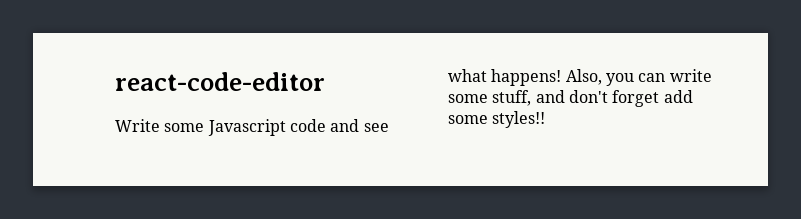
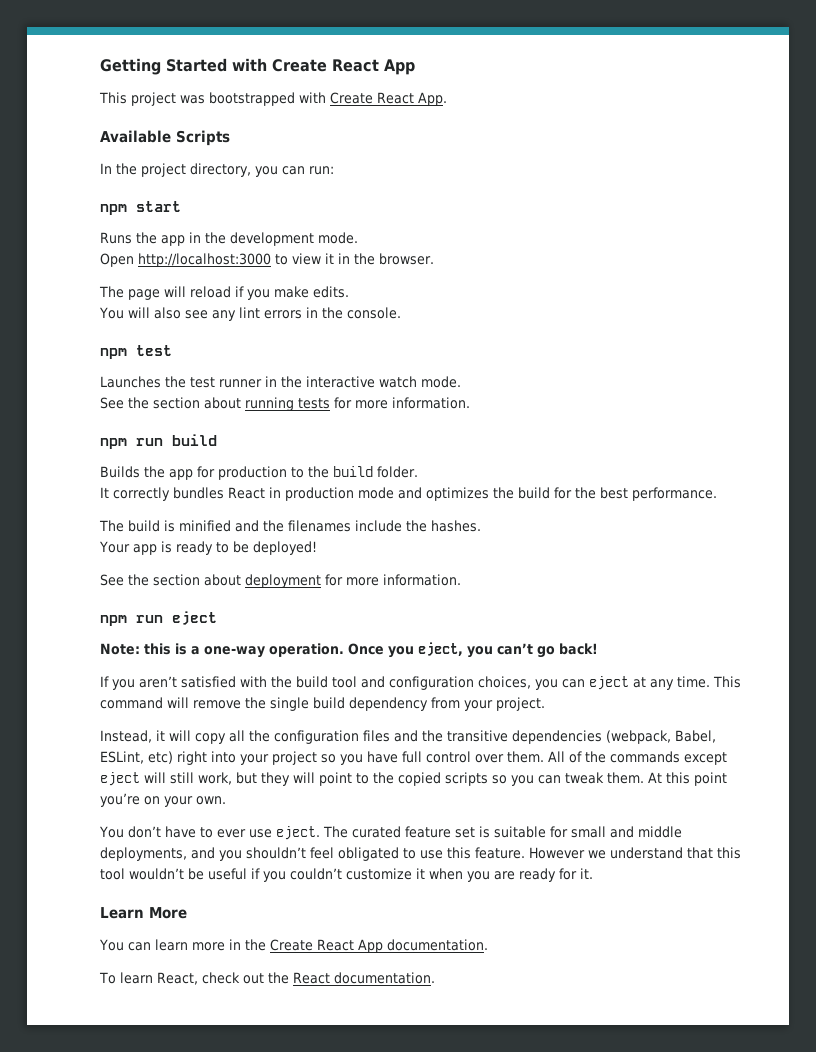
[115,72,325,91] [115,119,389,136] [448,69,712,86] [448,90,693,107] [448,111,546,128] react-code-editor // Write some Javascript code and see what happens! Also, you can write some stuff, and don't forget add some styles!! -> [100,58,415,75] [99,92,447,106] [100,130,230,146] [100,163,334,177] [100,201,181,215] [100,232,358,246] [100,253,434,267] [99,286,349,300] [99,307,401,321] [100,345,172,359] [100,376,461,388] [100,397,470,411] [100,434,217,449] [100,466,418,480] [100,487,717,501] [99,520,481,532] [99,541,317,555] [100,574,461,588] [100,611,217,626] [100,642,598,658] [100,676,741,690] [100,697,545,711] [100,730,716,744] [100,751,727,765] [100,772,727,786] [100,793,226,807] [99,826,682,840] [100,847,741,861] [100,868,593,882] [100,907,187,919] [99,939,488,953] [99,972,435,985] Getting Started with Create React App // This project was bootstrapped with Create React App. // Available Scripts // In the project directory, you can run: // npm start // Runs the app in the development mode. // Open http://localhost:3000 to view it in the browser. // The page will reload if you make edits. // You will also see any lint errors in the console. // npm test // Launches the test runner in the interactive watch mode. // See the section about running tests for more information. // npm run build // Builds the app for production to the build folder. // It correctly bundles React in production mode and optimizes the build for the best performance. // The build is minified and the filenames include the hashes. // Your app is ready to be deployed! // See the section about deployment for more information. // npm run eject // Note: this is a one-way operation. Once you eject, you can’t go back! // If you aren’t satisfied with the build tool and configuration choices, you can eject at any time. This command will remove the single build dependency from your project. // Instead, it will copy all the configuration files and the transitive dependencies (webpack, Babel, ESLint, etc) right into your project so you have full control over them. All of the commands except eject will still work, but they will point to the copied scripts so you can tweak them. At this point you’re on your own. // You don’t have to ever use eject. The curated feature set is suitable for small and middle deployments, and you shouldn’t feel obligated to use this feature. However we understand that this tool wouldn’t be useful if you couldn’t customize it when you are ready for it. // Learn More // You can learn more in the Create React App documentation. // To learn React, check out the React documentation.

